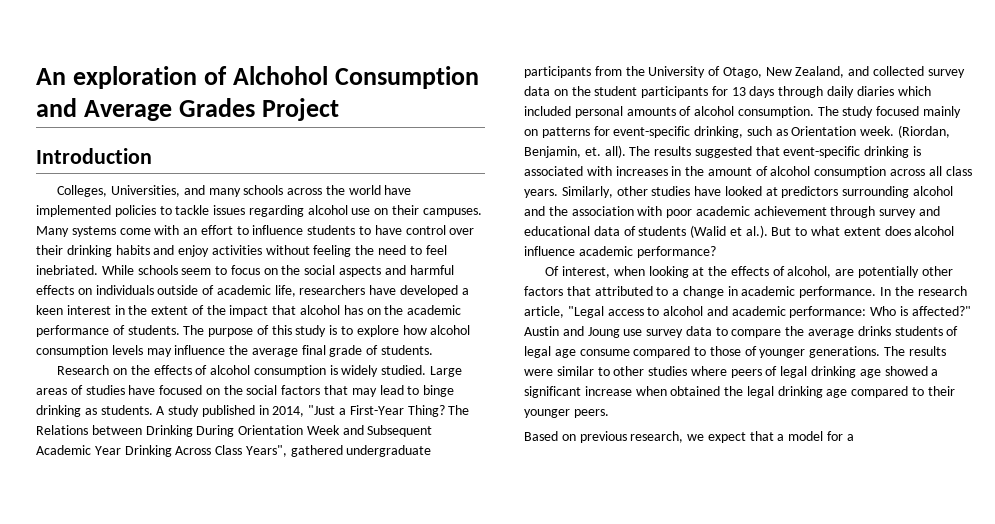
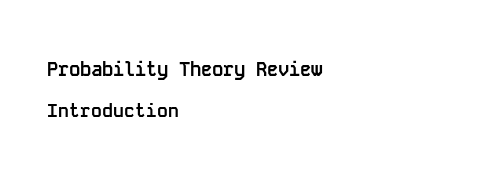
[36,66,479,89] [36,98,339,121] [36,148,152,164] [57,185,412,197] [36,205,482,217] [36,225,475,237] [36,245,447,257] [36,265,454,277] [36,285,469,297] [36,305,462,317] [36,325,471,337] [36,345,434,357] [57,365,462,377] [36,385,455,397] [36,405,470,417] [36,425,433,437] [36,445,432,457] [524,66,965,78] [524,86,931,98] [524,106,962,118] [524,125,951,138] [524,145,922,158] [524,166,972,178] [524,186,954,198] [524,206,941,218] [524,225,955,238] [524,246,716,258] [545,266,953,278] [524,286,967,298] [524,306,971,318] [524,326,959,338] [524,346,946,358] [524,366,939,378] [524,386,955,398] [524,409,609,418] [524,431,854,443] An exploration of Alchohol Consumption and Average Grades Project // Introduction // Colleges, Universities, and many schools across the world have implemented policies to tackle issues regarding alcohol use on their campuses. Many systems come with an effort to influence students to have control over their drinking habits and enjoy activities without feeling the need to feel inebriated. While schools seem to focus on the social aspects and harmful effects on individuals outside of academic life, researchers have developed a keen interest in the extent of the impact that alcohol has on the academic performance of students. The purpose of this study is to explore how alcohol consumption levels may influence the average final grade of students. // Research on the effects of alcohol consumption is widely studied. Large areas of studies have focused on the social factors that may lead to binge drinking as students. A study published in 2014, "Just a First-Year Thing? The Relations between Drinking During Orientation Week and Subsequent Academic Year Drinking Across Class Years", gathered undergraduate participants from the University of Otago, New Zealand, and collected survey data on the student participants for 13 days through daily diaries which included personal amounts of alcohol consumption. The study focused mainly on patterns for event-specific drinking, such as Orientation week. (Riordan, Benjamin, et. all). The results suggested that event-specific drinking is associated with increases in the amount of alcohol consumption across all class years. Similarly, other studies have looked at predictors surrounding alcohol and the association with poor academic achievement through survey and educational data of students (Walid et al.). But to what extent does alcohol influence academic performance? // Of interest, when looking at the effects of alcohol, are potentially other factors that attributed to a change in academic performance. In the research article, "Legal access to alcohol and academic performance: Who is affected?" Austin and Joung use survey data to compare the average drinks students of legal age consume compared to those of younger generations. The results were similar to other studies where peers of legal drinking age showed a significant increase when obtained the legal drinking age compared to their younger peers. // Based on previous research, we expect that a model for a -> [47,60,323,80] [47,102,179,117] Probability Theory Review // Introduction

